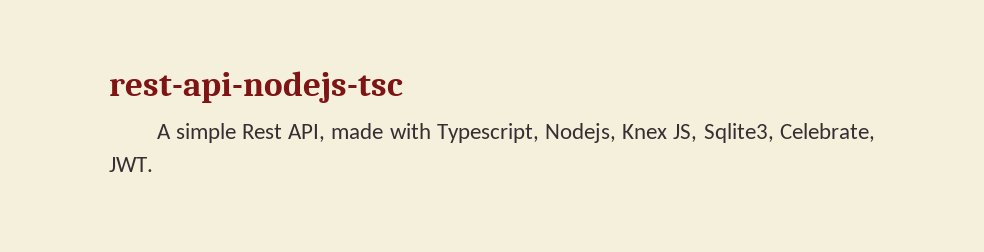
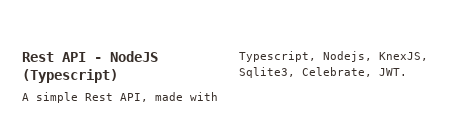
[109,71,403,103] rest-api-nodejs-tsc -> [22,51,158,62] [22,69,118,83] Rest API - NodeJS (Typescript)
[622,124,698,142] Knex JS, -> [379,52,428,61] KnexJS,

